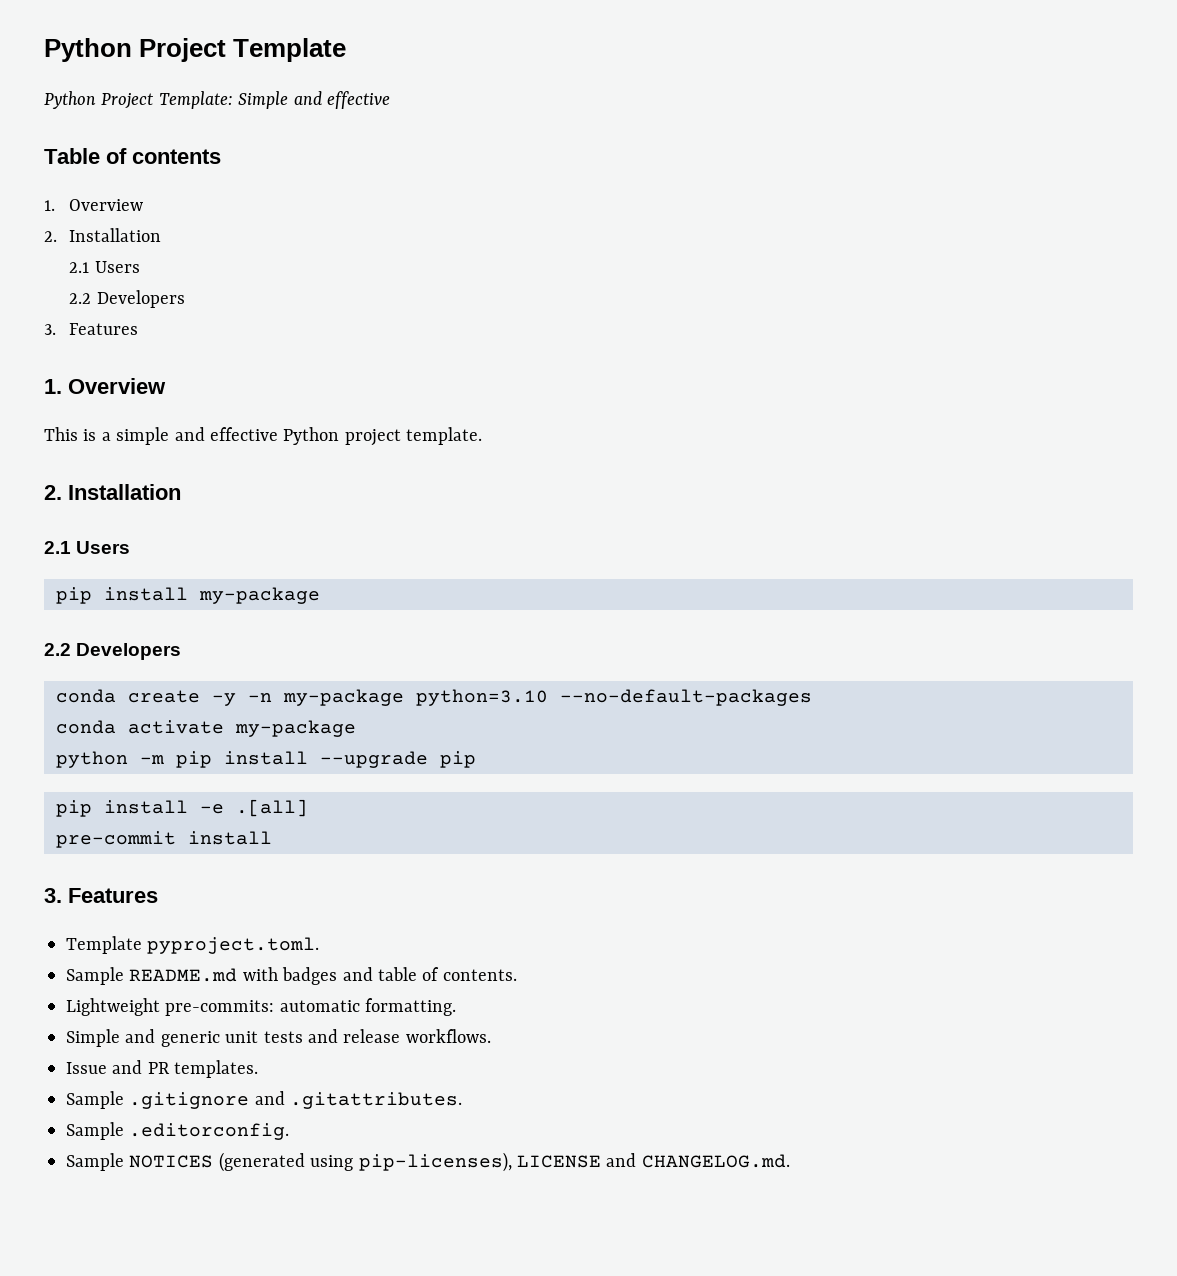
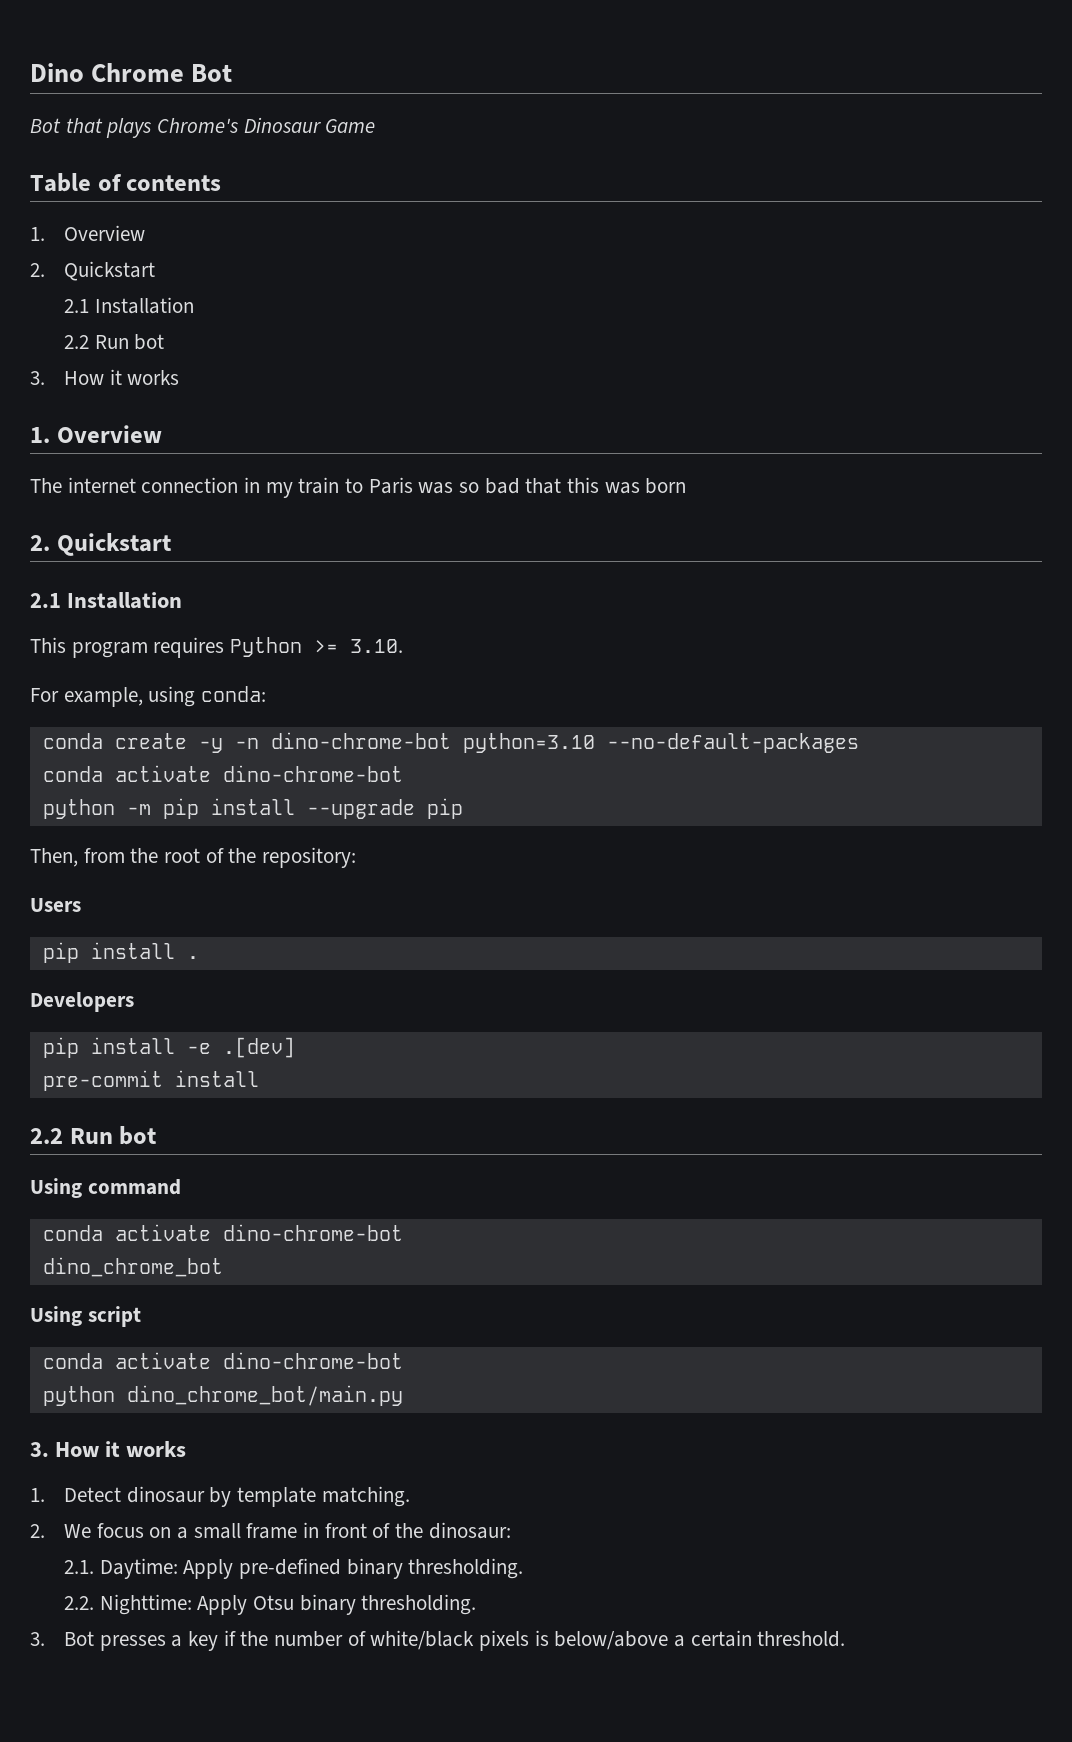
[44,38,347,62] [44,91,390,109] Python Project Template // Python Project Template: Simple and effective -> [30,63,233,82] [30,117,376,138] Dino Chrome Bot // Bot that plays Chrome's Dinosaur Game
[69,228,162,242] [69,261,140,273] [69,290,185,308] [44,323,139,335] [44,378,166,394] [44,427,483,446] [44,484,181,500] [44,541,131,554] [56,587,320,604] [44,643,182,660] Installation // 2.1 Users // 2.2 Developers // 3. Features // 1. Overview // This is a simple and effective Python project template. // 2. Installation // 2.1 Users // pip install my-package // 2.2 Developers -> [63,261,155,281] [63,297,194,314] [63,334,165,350] [30,369,180,385] [30,425,162,443] [30,477,687,498] [30,533,171,556] [30,592,183,609] [30,637,404,658] [30,686,267,707] Quickstart // 2.1 Installation // 2.2 Run bot // 3. How it works // 1. Overview // The internet connection in my train to Paris was so bad that this was born // 2. Quickstart // 2.1 Installation // This program requires Python >= 3.10. // For example, using conda:
[283,689,404,706] my-package -> [270,732,451,749] dino-chrome-bot
[235,720,356,737] my-package -> [222,765,403,782] dino-chrome-bot
(476, 759) none -> [30,847,357,868] [30,898,81,912] [42,942,199,963] [30,992,134,1012] // Then, from the root of the repository: // Users // pip install . // Developers
[236,799,308,817] .[all] -> [222,1037,295,1058] .[dev]
[44,888,158,903] [66,936,320,954] [66,967,517,985] [66,998,457,1016] [66,1029,491,1047] [66,1060,259,1078] [66,1091,463,1109] [66,1122,290,1140] [66,1152,790,1172] 3. Features // Template pyproject.toml. // Sample README.md with badges and table of contents. // Lightweight pre-commits: automatic formatting. // Simple and generic unit tests and release workflows. // Issue and PR templates. // Sample .gitignore and .gitattributes. // Sample .editorconfig. // Sample NOTICES (generated using pip-licenses), LICENSE and CHANGELOG.md. -> [30,1126,157,1145] [30,1178,181,1198] [42,1224,403,1241] [42,1257,223,1277] [30,1306,141,1327] [42,1352,403,1369] [42,1385,403,1406] [30,1441,187,1457] [30,1486,410,1507] [30,1522,511,1539] [63,1558,524,1579] [63,1594,477,1615] [30,1630,846,1651] 2.2 Run bot // Using command // conda activate dino-chrome-bot // dino_chrome_bot // Using script // conda activate dino-chrome-bot // python dino_chrome_bot/main.py // 3. How it works // 1. Detect dinosaur by template matching. // 2. We focus on a small frame in front of the dinosaur: // 2.1. Daytime: Apply pre-defined binary thresholding. // 2.2. Nighttime: Apply Otsu binary thresholding. // 3. Bot presses a key if the number of white/black pixels is below/above a certain threshold.

